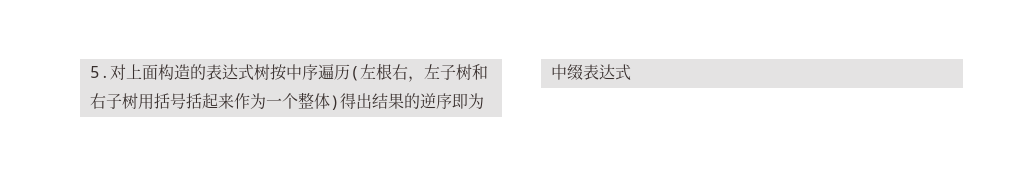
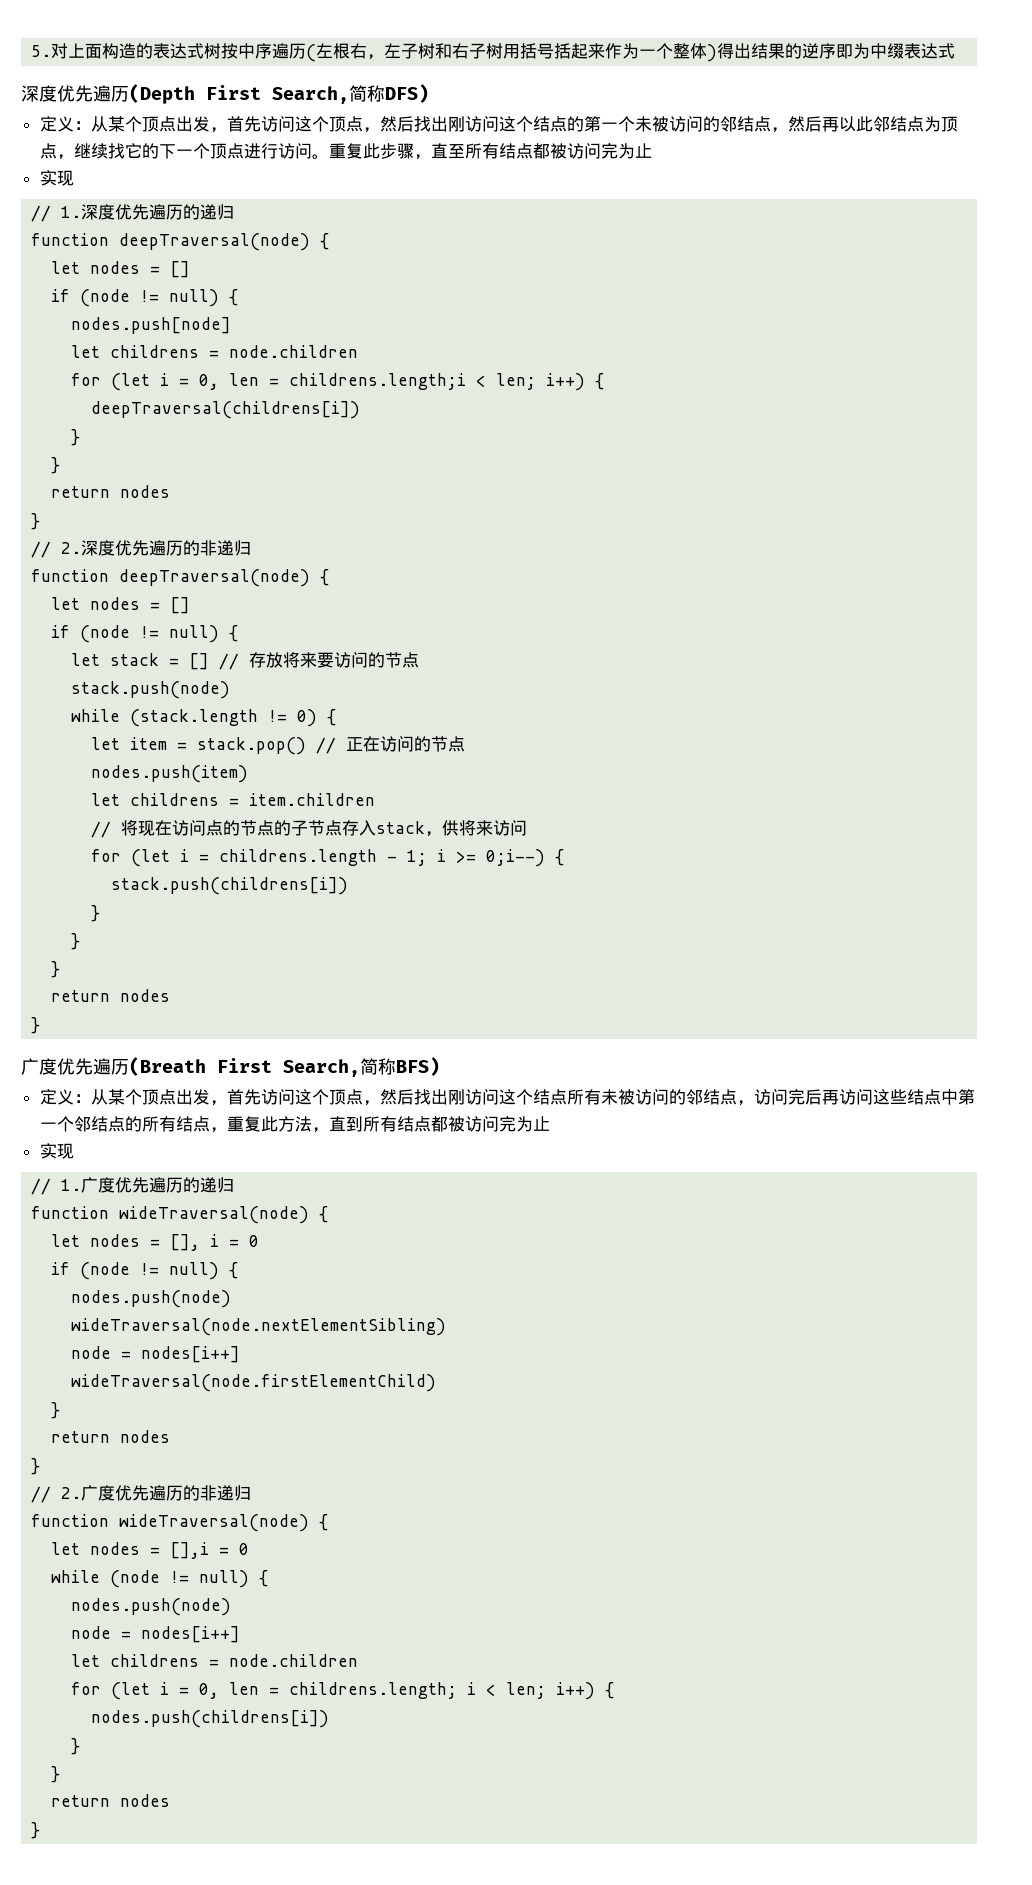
(631, 72) none -> [21,84,429,104] [39,116,958,133] [39,143,652,160] [39,170,74,186] [31,204,235,222] [31,233,330,251] [51,261,191,278] [51,289,239,307] [71,317,232,334] [71,345,359,358] [71,373,605,391] [91,401,361,419] [71,429,81,446] [51,457,61,474] [51,485,171,498] [31,513,41,530] [31,540,252,558] [31,569,330,587] [51,597,191,614] [51,625,239,643] [71,652,420,670] [71,681,231,699] [71,709,337,727] [91,736,466,755] [91,765,249,783] [91,793,376,806] [91,820,528,838] [91,849,565,867] [111,877,349,895] [91,905,101,922] [71,933,81,950] [51,961,61,978] [51,989,171,1002] [31,1017,41,1034] [21,1057,440,1077] [39,1089,975,1106] [39,1116,550,1133] [39,1143,74,1159] [31,1177,235,1195] [31,1206,329,1224] [51,1234,260,1251] [51,1262,239,1280] [71,1290,232,1308] [71,1318,447,1336] [71,1346,241,1363] [71,1374,437,1392] [51,1402,61,1419] [51,1430,171,1443] [31,1458,41,1475] [31,1485,252,1503] [31,1514,329,1532] [51,1542,250,1559] [51,1570,269,1588] [71,1598,232,1616] [71,1626,241,1643] [71,1654,359,1667] [71,1682,615,1700] [91,1710,330,1728] [71,1738,81,1755] [51,1766,61,1783] [51,1794,171,1807] [31,1822,41,1839] // 深度优先遍历(Depth First Search,简称DFS) // 定义：从某个顶点出发，首先访问这个顶点，然后找出刚访问这个结点的第一个未被访问的邻结点，然后再以此邻结点为顶点，继续找它的下一个顶点进行访问。重复此步骤，直至所有结点都被访问完为止 // 实现 // // 1.深度优先遍历的递归 // function deepTraversal(node) { // let nodes = [] // if (node != null) { // nodes.push[node] // let childrens = node.children // for (let i = 0, len = childrens.length;i < len; i++) { // deepTraversal(childrens[i]) // } // } // return nodes // } // // 2.深度优先遍历的非递归 // function deepTraversal(node) { // let nodes = [] // if (node != null) { // let stack = [] // 存放将来要访问的节点 // stack.push(node) // while (stack.length != 0) { // let item = stack.pop() // 正在访问的节点 // nodes.push(item) // let childrens = item.children // // 将现在访问点的节点的子节点存入stack，供将来访问 // for (let i = childrens.length - 1; i >= 0;i--) { // stack.push(childrens[i]) // } // } // } // return nodes // } // 广度优先遍历(Breath First Search,简称BFS) // 定义：从某个顶点出发，首先访问这个顶点，然后找出刚访问这个结点所有未被访问的邻结点，访问完后再访问这些结点中第一个邻结点的所有结点，重复此方法，直到所有结点都被访问完为止 // 实现 // // 1.广度优先遍历的递归 // function wideTraversal(node) { // let nodes = [], i = 0 // if (node != null) { // nodes.push(node) // wideTraversal(node.nextElementSibling) // node = nodes[i++] // wideTraversal(node.firstElementChild) // } // return nodes // } // // 2.广度优先遍历的非递归 // function wideTraversal(node) { // let nodes = [],i = 0 // while (node != null) { // nodes.push(node) // node = nodes[i++] // let childrens = node.children // for (let i = 0, len = childrens.length; i < len; i++) { // nodes.push(childrens[i]) // } // } // return nodes // }

